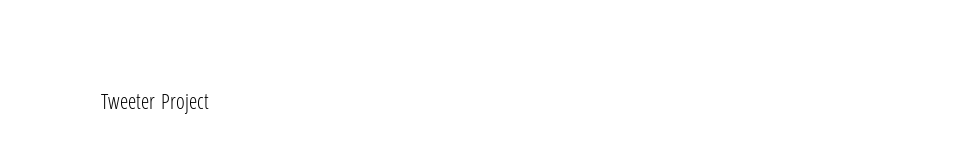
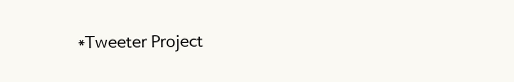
[101,94,155,109] Tweeter -> [77,35,149,50] *Tweeter

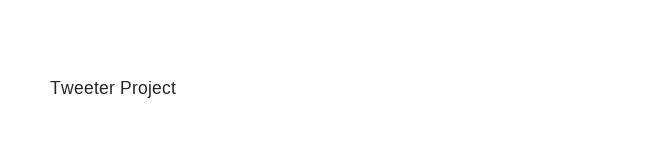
[77,35,149,50] *Tweeter -> [50,81,115,94] Tweeter

